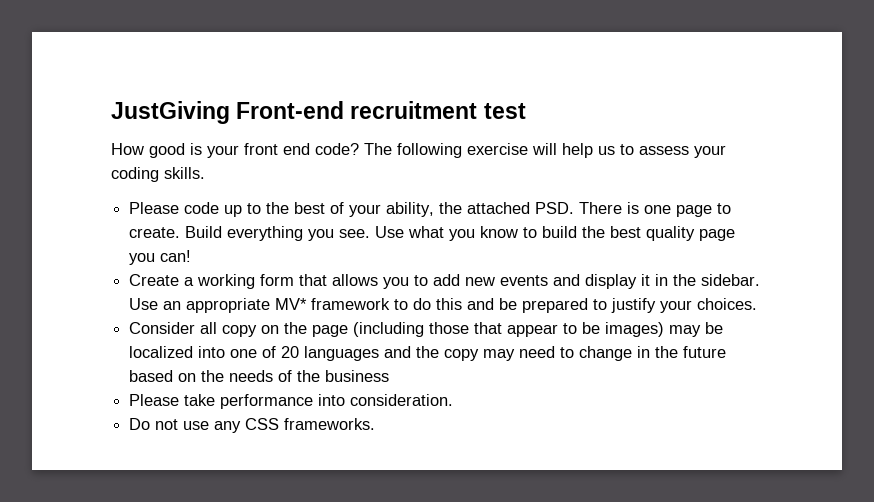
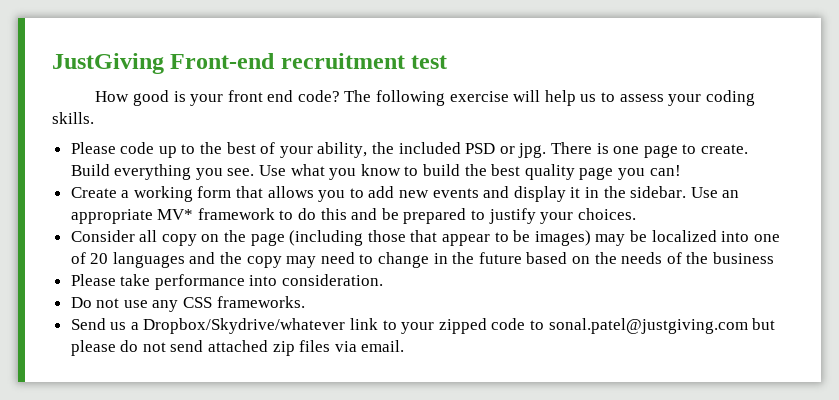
[467,202,575,214] attached PSD. -> [398,142,547,158] included PSD or jpg.
(376, 424) none -> [70,318,776,334] [70,340,405,356] // Send us a Dropbox/Skydrive/whatever link to your zipped code to sonal.patel@justgiving.com but please do not send attached zip files via email.

